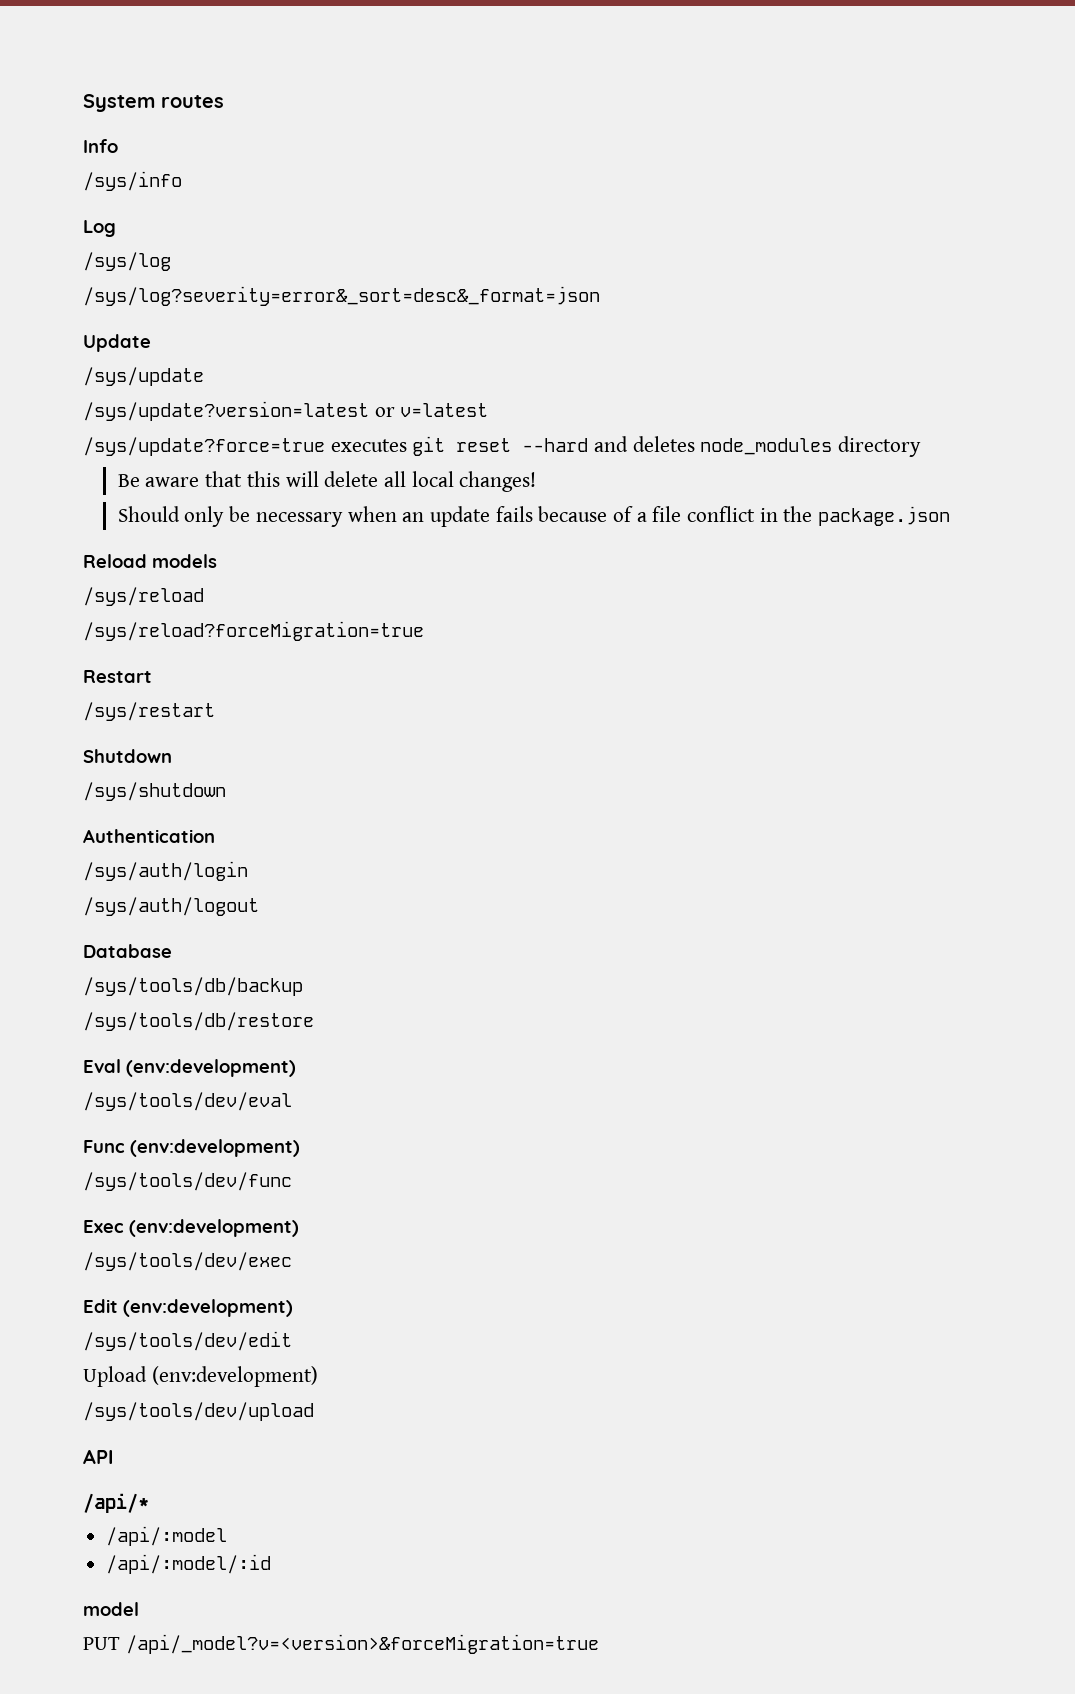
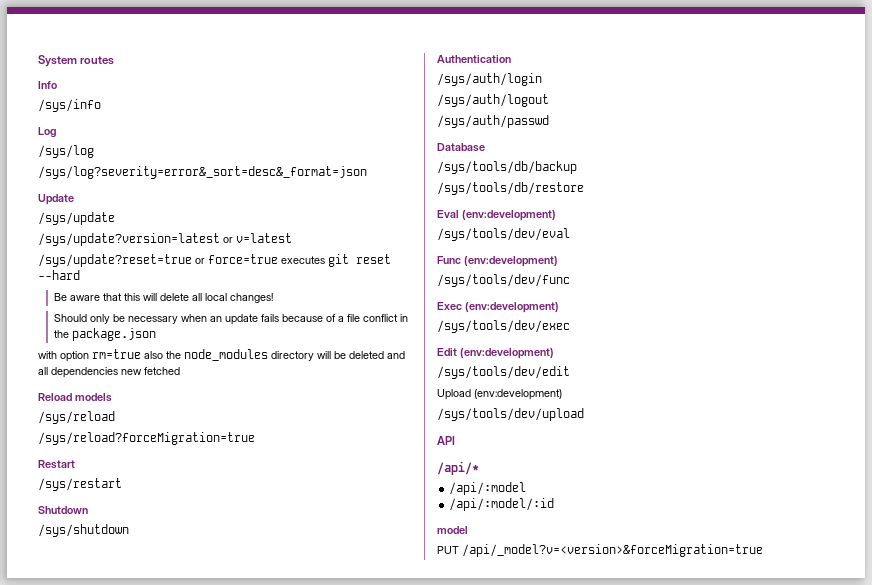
[83,437,325,456] /sys/update?force=true -> [38,254,278,267] /sys/update?reset=true or force=true
[594,436,922,457] and deletes node_modules directory -> (80, 275) none
(950, 516) none -> [38,349,405,362] [38,367,180,378] // with option rm=true also the node_modules directory will be deleted and all dependencies new fetched
(259, 906) none -> [437,115,549,128] // /sys/auth/passwd

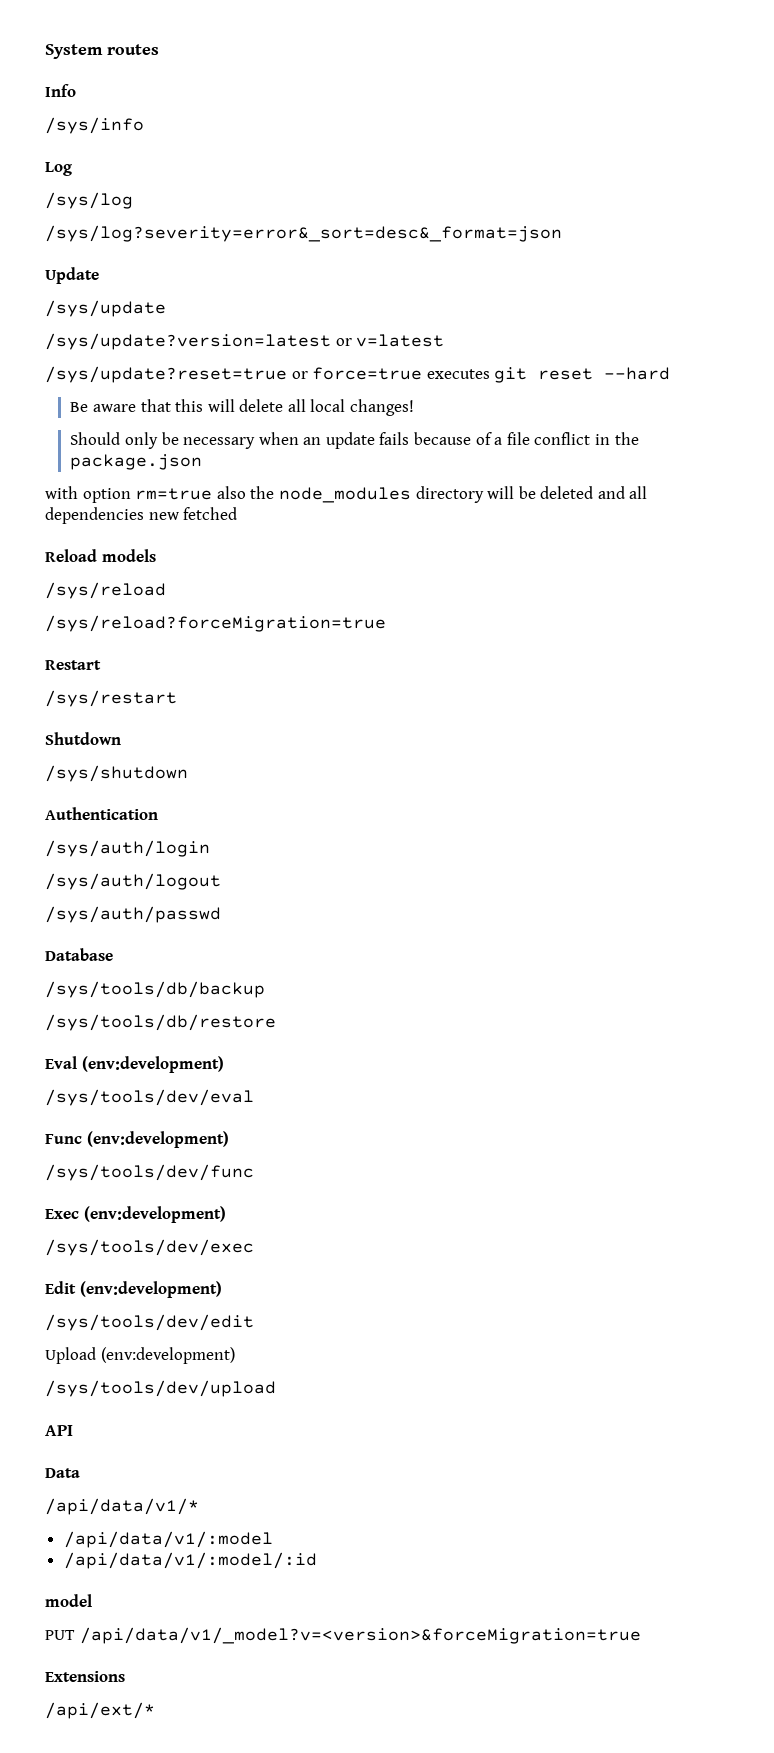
[437,461,479,475] [449,482,527,495] [449,498,555,511] /api/* // /api/:model // /api/:model/:id -> [45,1468,80,1478] [45,1498,199,1515] [63,1531,273,1548] [63,1552,317,1569] Data // /api/data/v1/* // /api/data/v1/:model // /api/data/v1/:model/:id
[462,544,763,557] /api/_model?v=<version>&forceMigration=true -> [79,1627,641,1644] [45,1671,125,1682] [45,1702,155,1719] /api/data/v1/_model?v=<version>&forceMigration=true // Extensions // /api/ext/*

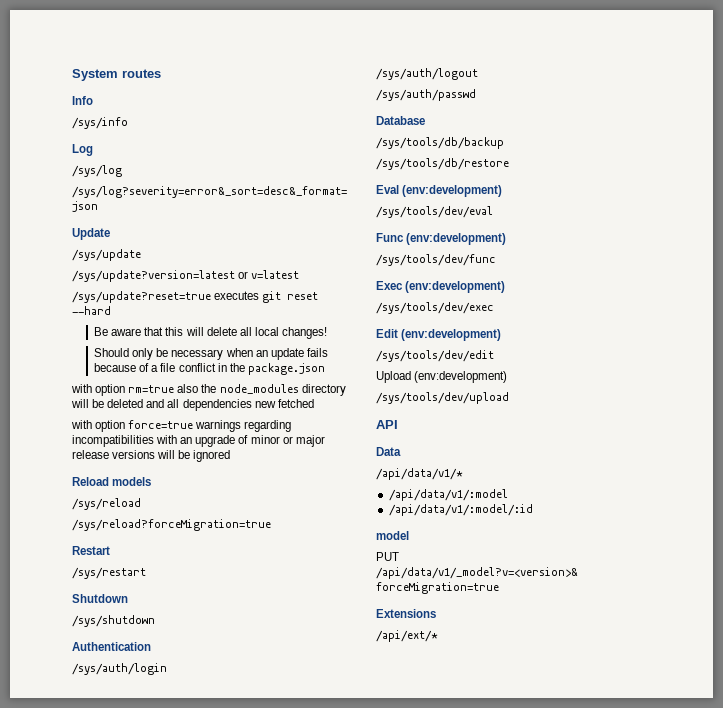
[291,367,423,380] or force=true -> (211, 297) none
(238, 513) none -> [71,420,292,432] [72,435,325,447] [72,450,231,462] // with option force=true warnings regarding incompatibilities with an upgrade of minor or major release versions will be ignored

